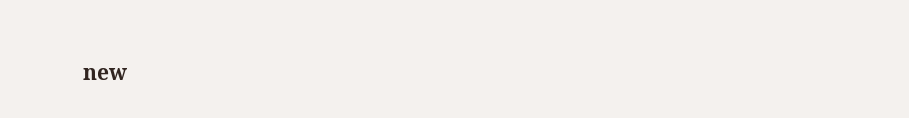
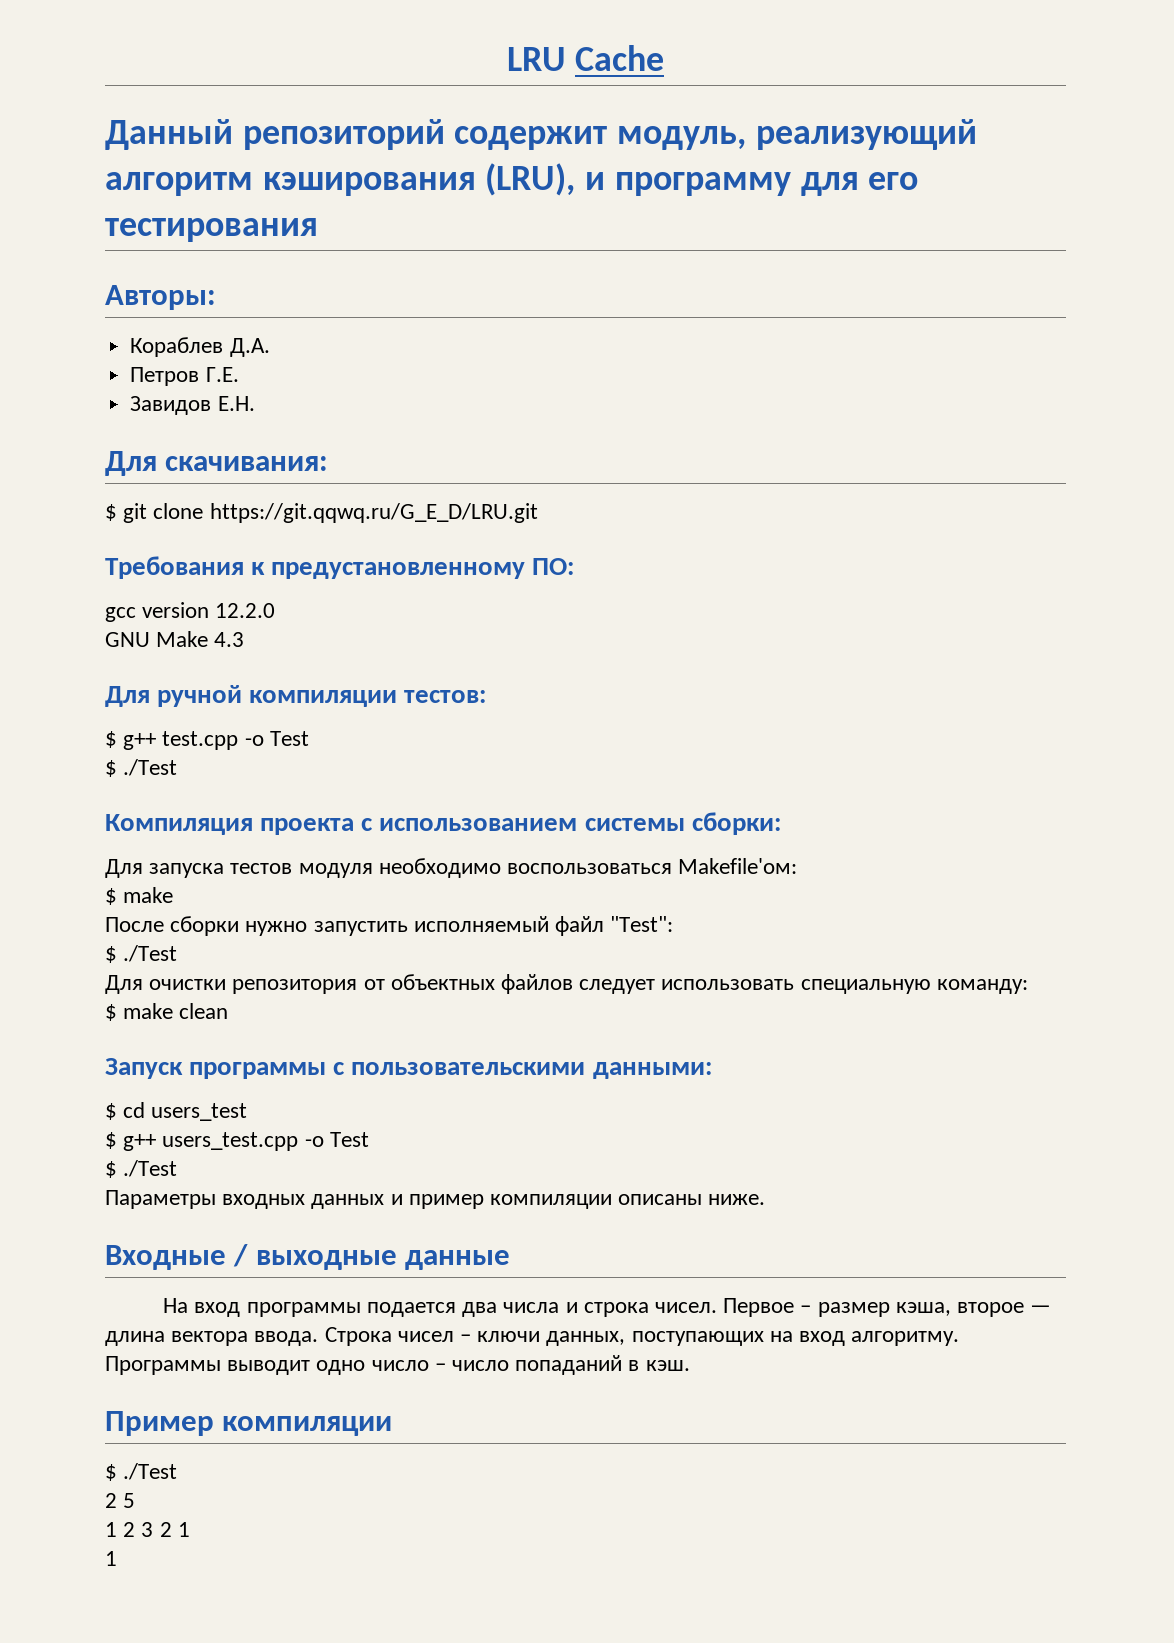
[83,68,127,80] new -> [506,45,665,71] [105,119,977,150] [105,163,919,196] [105,218,318,242] [105,285,216,310] [130,337,270,357] [130,367,239,386] [130,396,255,415] [105,451,329,476] [105,503,538,523] [105,556,575,579] [105,602,276,622] [105,631,245,647] [105,685,487,707] [105,731,309,750] [105,759,178,777] [105,812,781,835] [105,858,798,878] [105,887,174,905] [105,916,674,936] [105,945,178,963] [105,974,1028,994] [105,1003,229,1021] [105,1058,712,1079] [105,1102,248,1121] [105,1132,369,1151] [105,1160,178,1178] [105,1190,766,1209] [105,1244,511,1270] [163,1298,1052,1317] [105,1327,960,1346] [105,1355,690,1375] [105,1411,393,1436] [105,1463,178,1481] [105,1493,136,1508] [105,1522,190,1537] [105,1551,117,1566] LRU Cache // Данный репозиторий содержит модуль, реализующий алгоритм кэширования (LRU), и программу для его тестирования // Авторы: // Кораблев Д.А. // Петров Г.Е. // Завидов Е.Н. // Для скачивания: // $ git clone https://git.qqwq.ru/G_E_D/LRU.git // Требования к предустановленному ПО: // gcc version 12.2.0 // GNU Make 4.3 // Для ручной компиляции тестов: // $ g++ test.cpp -o Test // $ ./Test // Компиляция проекта с использованием системы сборки: // Для запуска тестов модуля необходимо воспользоваться Makefile'ом: // $ make // После сборки нужно запустить исполняемый файл "Test": // $ ./Test // Для очистки репозитория от объектных файлов следует использовать специальную команду: // $ make clean // Запуск программы с пользовательскими данными: // $ cd users_test // $ g++ users_test.cpp -o Test // $ ./Test // Параметры входных данных и пример компиляции описаны ниже. // Входные / выходные данные // На вход программы подается два числа и строка чисел. Первое – размер кэша, второе — длина вектора ввода. Строка чисел – ключи данных, поступающиx на вход алгоритму. Программы выводит одно число – число попаданий в кэш. // Пример компиляции // $ ./Test // 2 5 // 1 2 3 2 1 // 1

